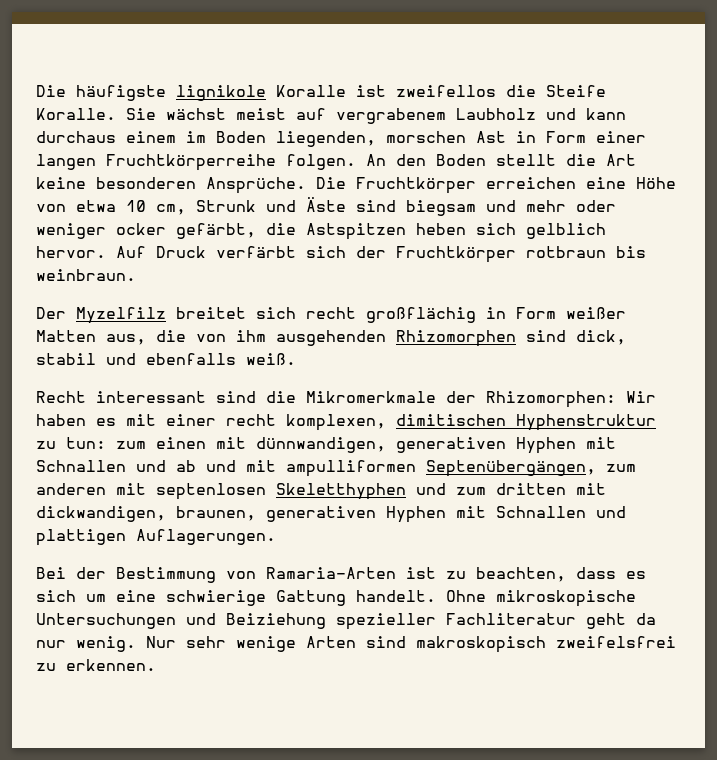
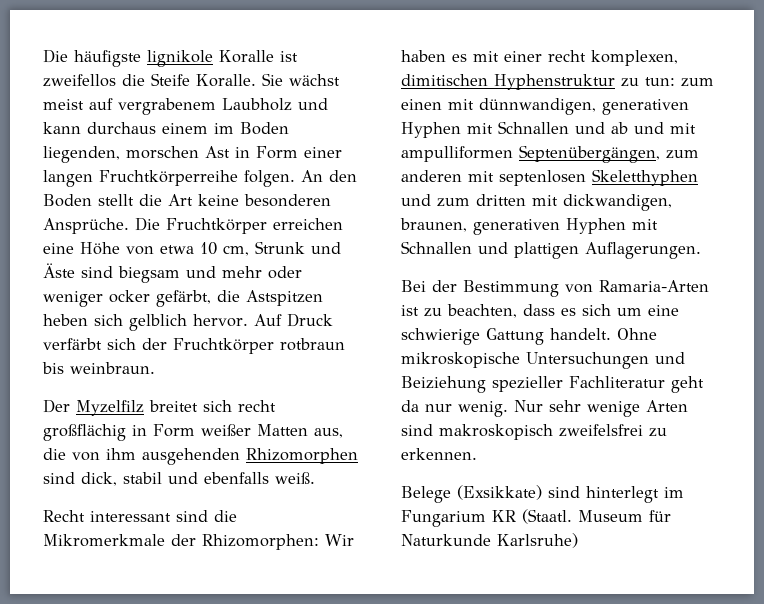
(156, 665) none -> [401,485,684,503] [401,509,671,527] [401,533,578,548] // Belege (Exsikkate) sind hinterlegt im Fungarium KR (Staatl. Museum für Naturkunde Karlsruhe)

